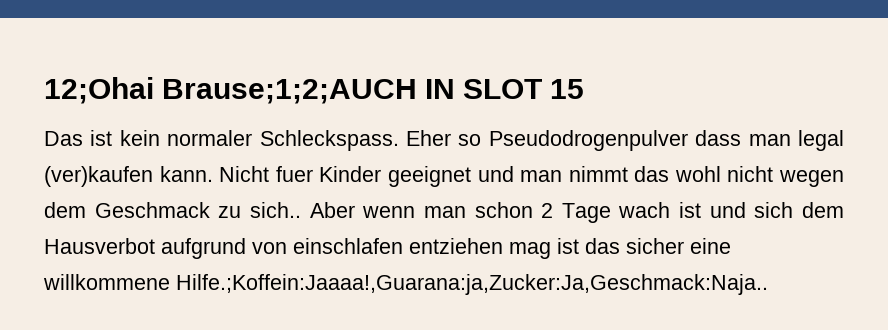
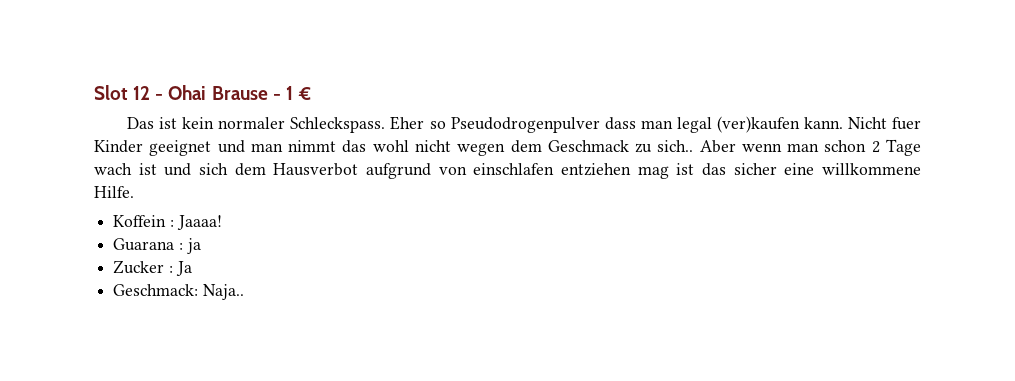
[44,77,585,104] 12;Ohai Brause;1;2;AUCH IN SLOT 15 -> [94,85,311,100] Slot 12 - Ohai Brause - 1 €
[176,274,768,295] Hilfe.;Koffein:Jaaaa!,Guarana:ja,Zucker:Ja,Geschmack:Naja.. -> [94,186,134,198] [113,215,222,230] [113,238,201,254] [113,260,192,276] [113,284,244,300] Hilfe. // Koffein : Jaaaa! // Guarana : ja // Zucker : Ja // Geschmack: Naja..

